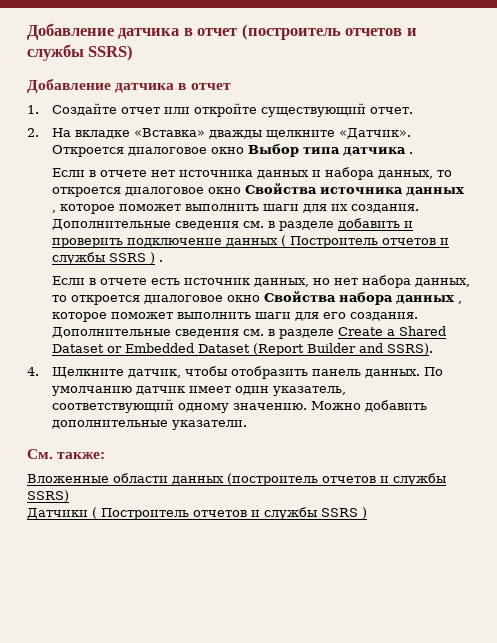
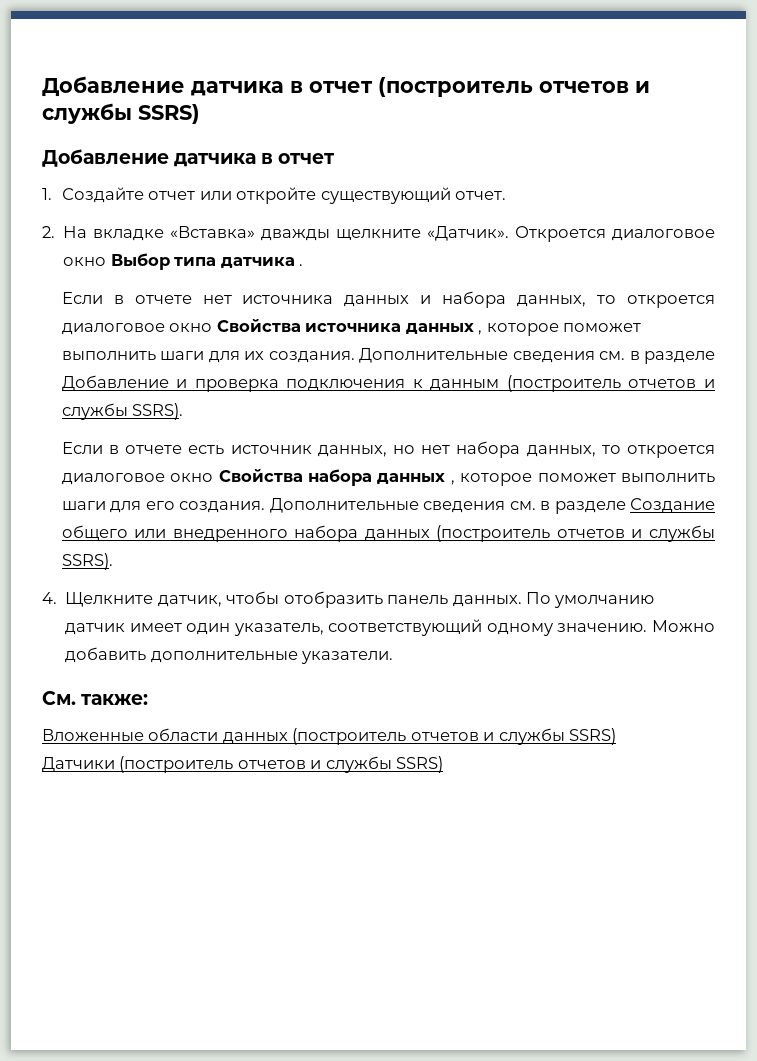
[337,218,413,230] [51,235,449,248] [51,252,163,265] добавить и проверить подключение данных ( Построитель отчетов и службы SSRS ) . -> [61,375,715,392] [61,403,184,420] Добавление и проверка подключения к данным (построитель отчетов и службы SSRS).
[337,326,446,336] [51,343,383,356] Create a Shared Dataset or Embedded Dataset (Report Builder and -> [629,498,715,513] [61,525,715,542] Создание общего или внедренного набора данных (построитель отчетов и службы
[92,507,367,520] ( Построитель отчетов и службы SSRS ) -> [119,756,444,773] (построитель отчетов и службы SSRS)

